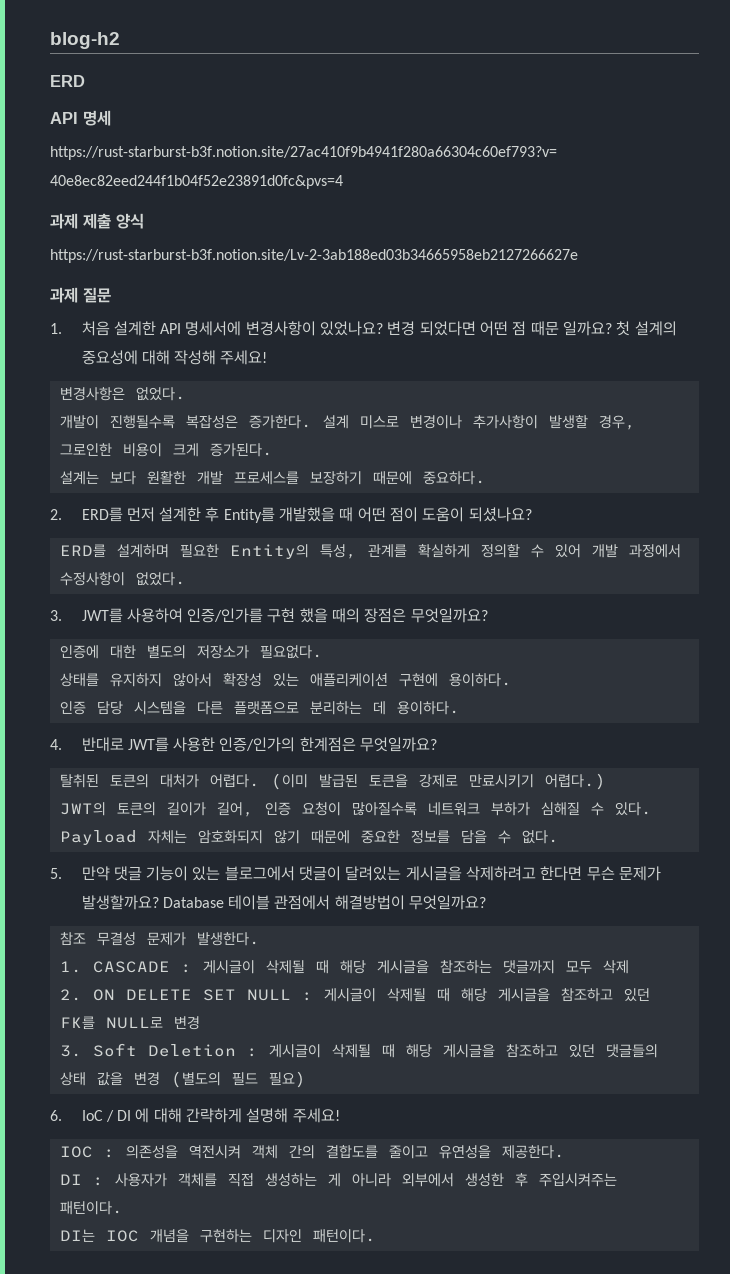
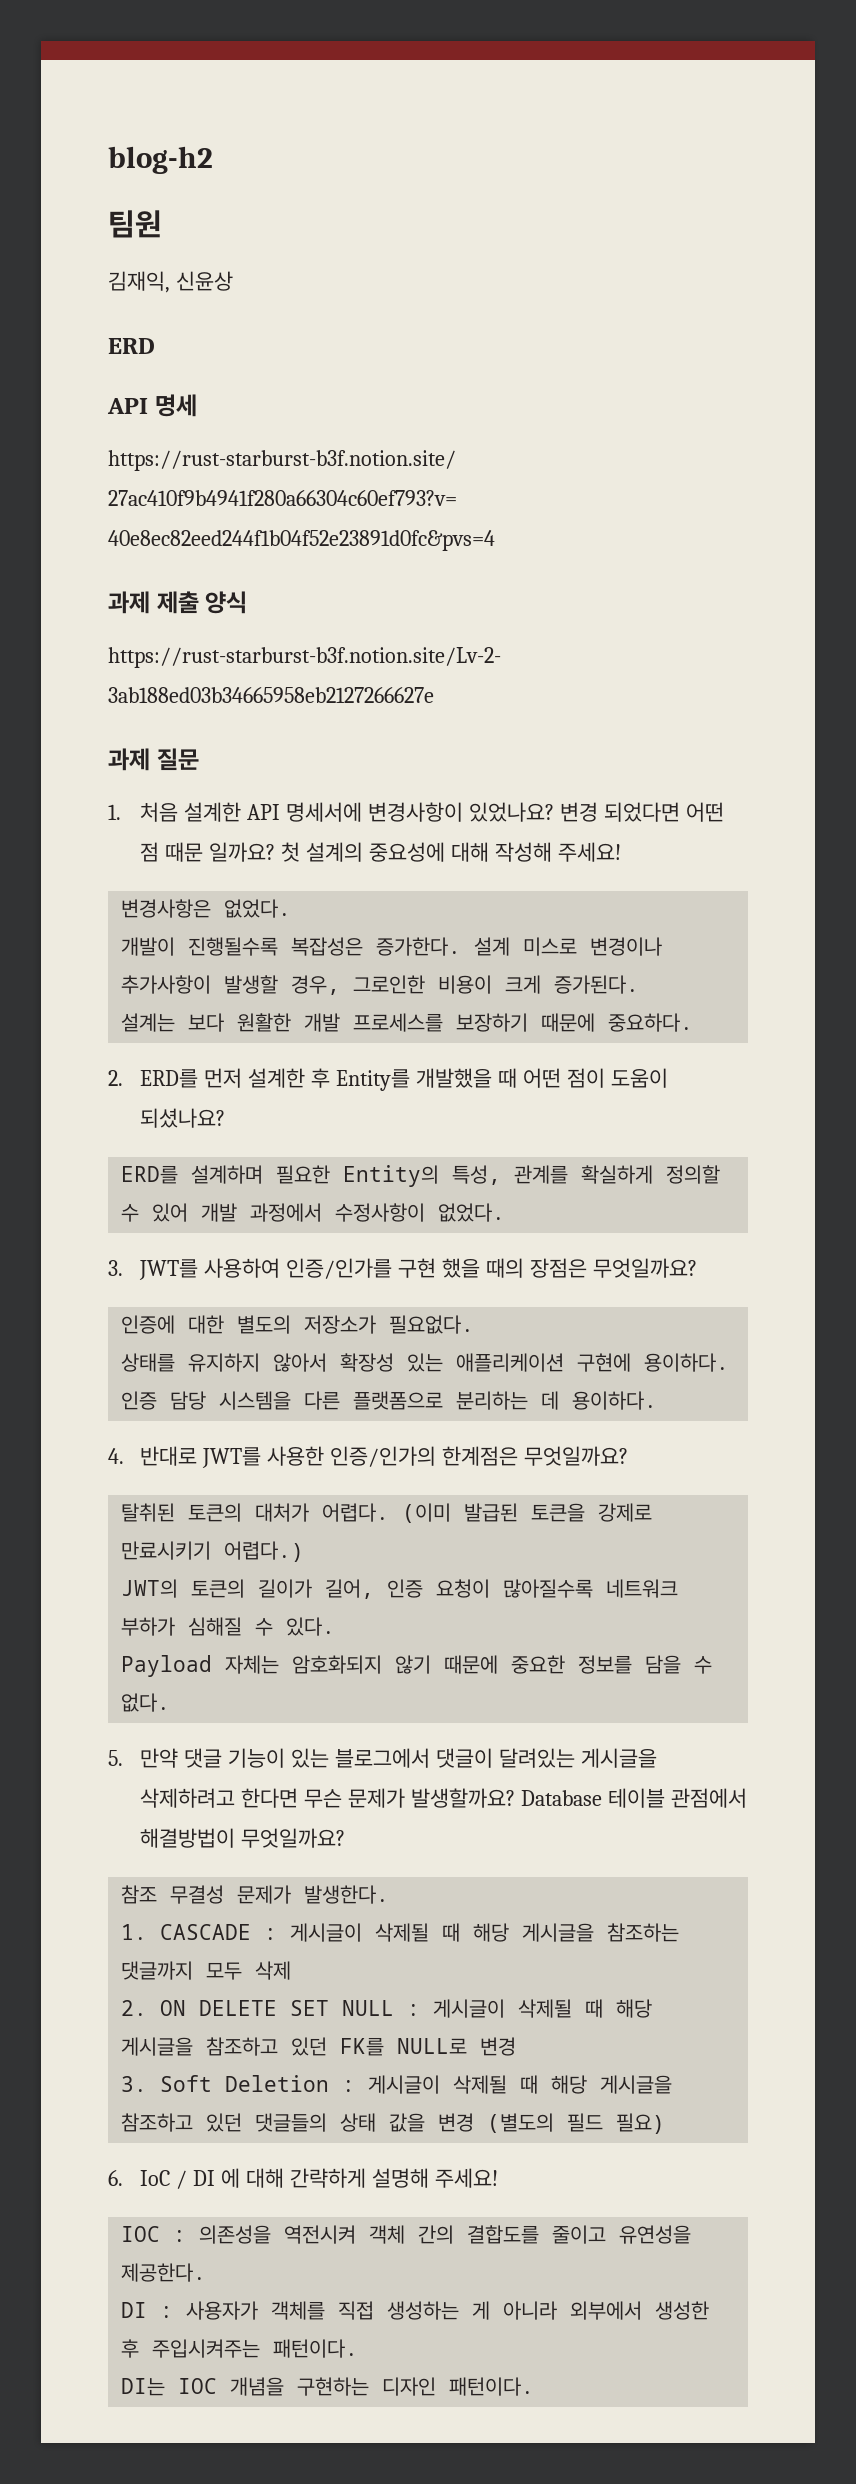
(120, 40) none -> [108,210,162,238] [108,271,233,293] // 팀원 // 김재익, 신윤상

